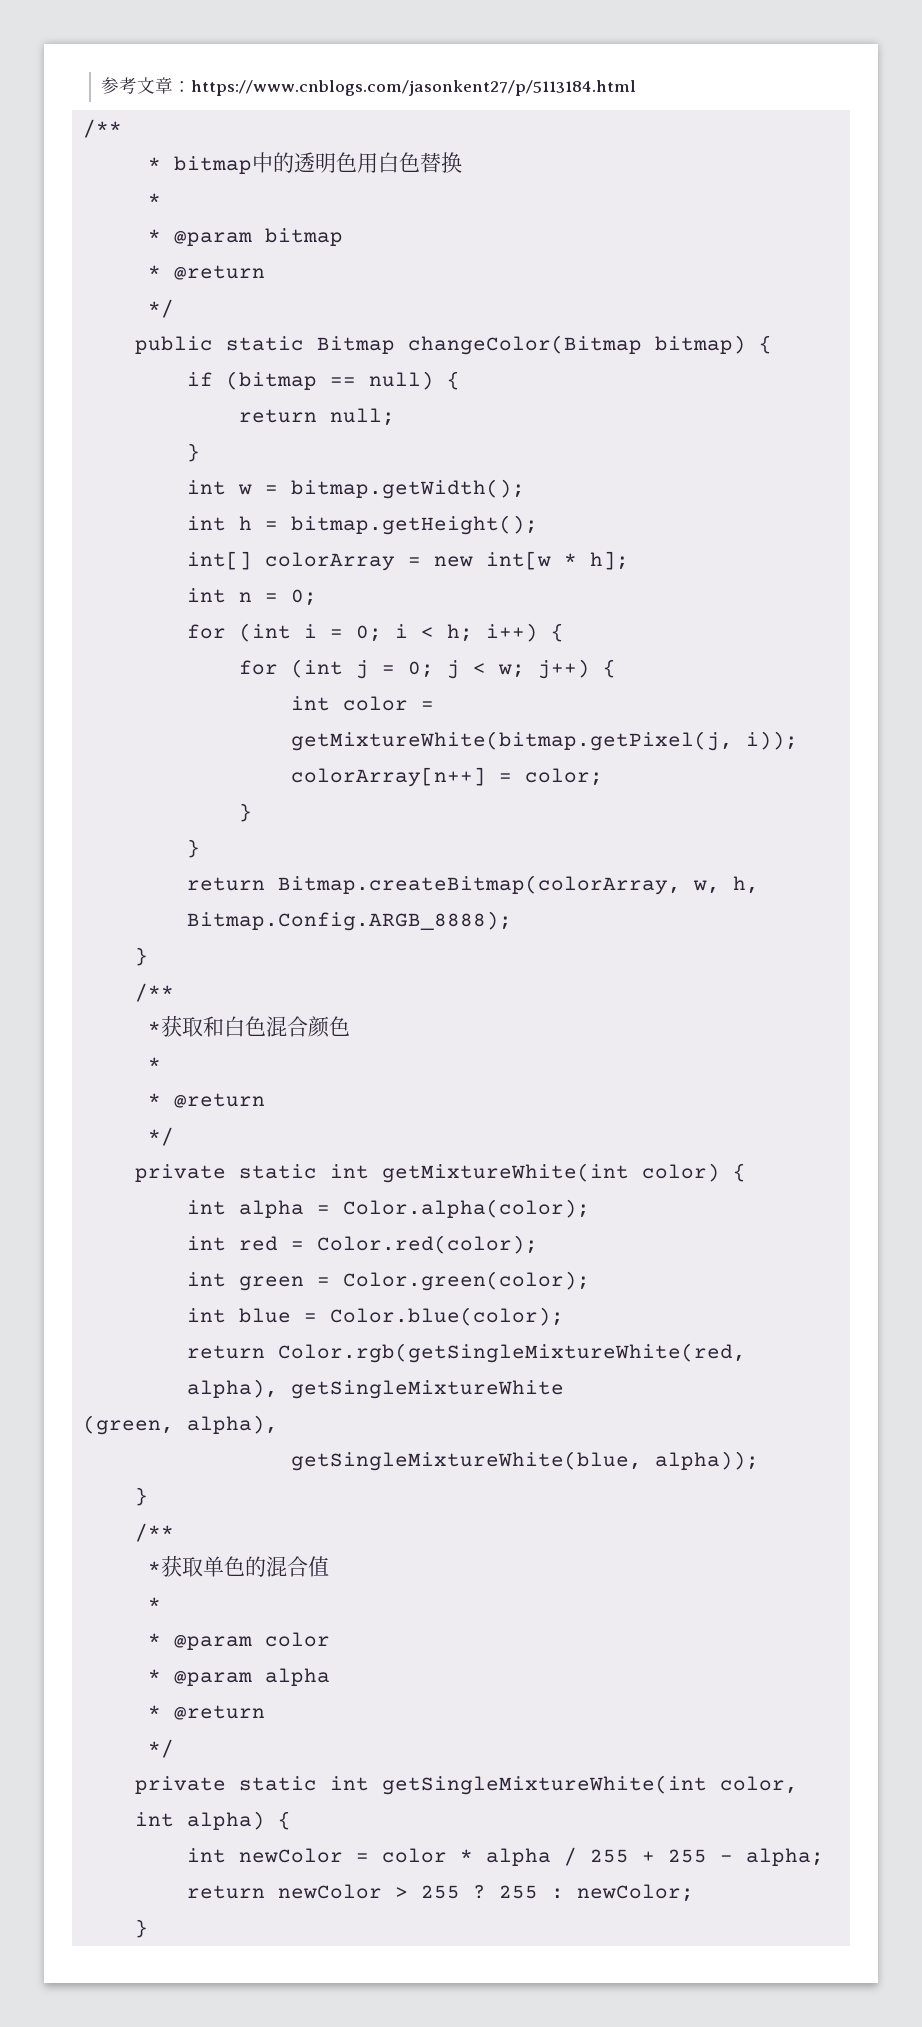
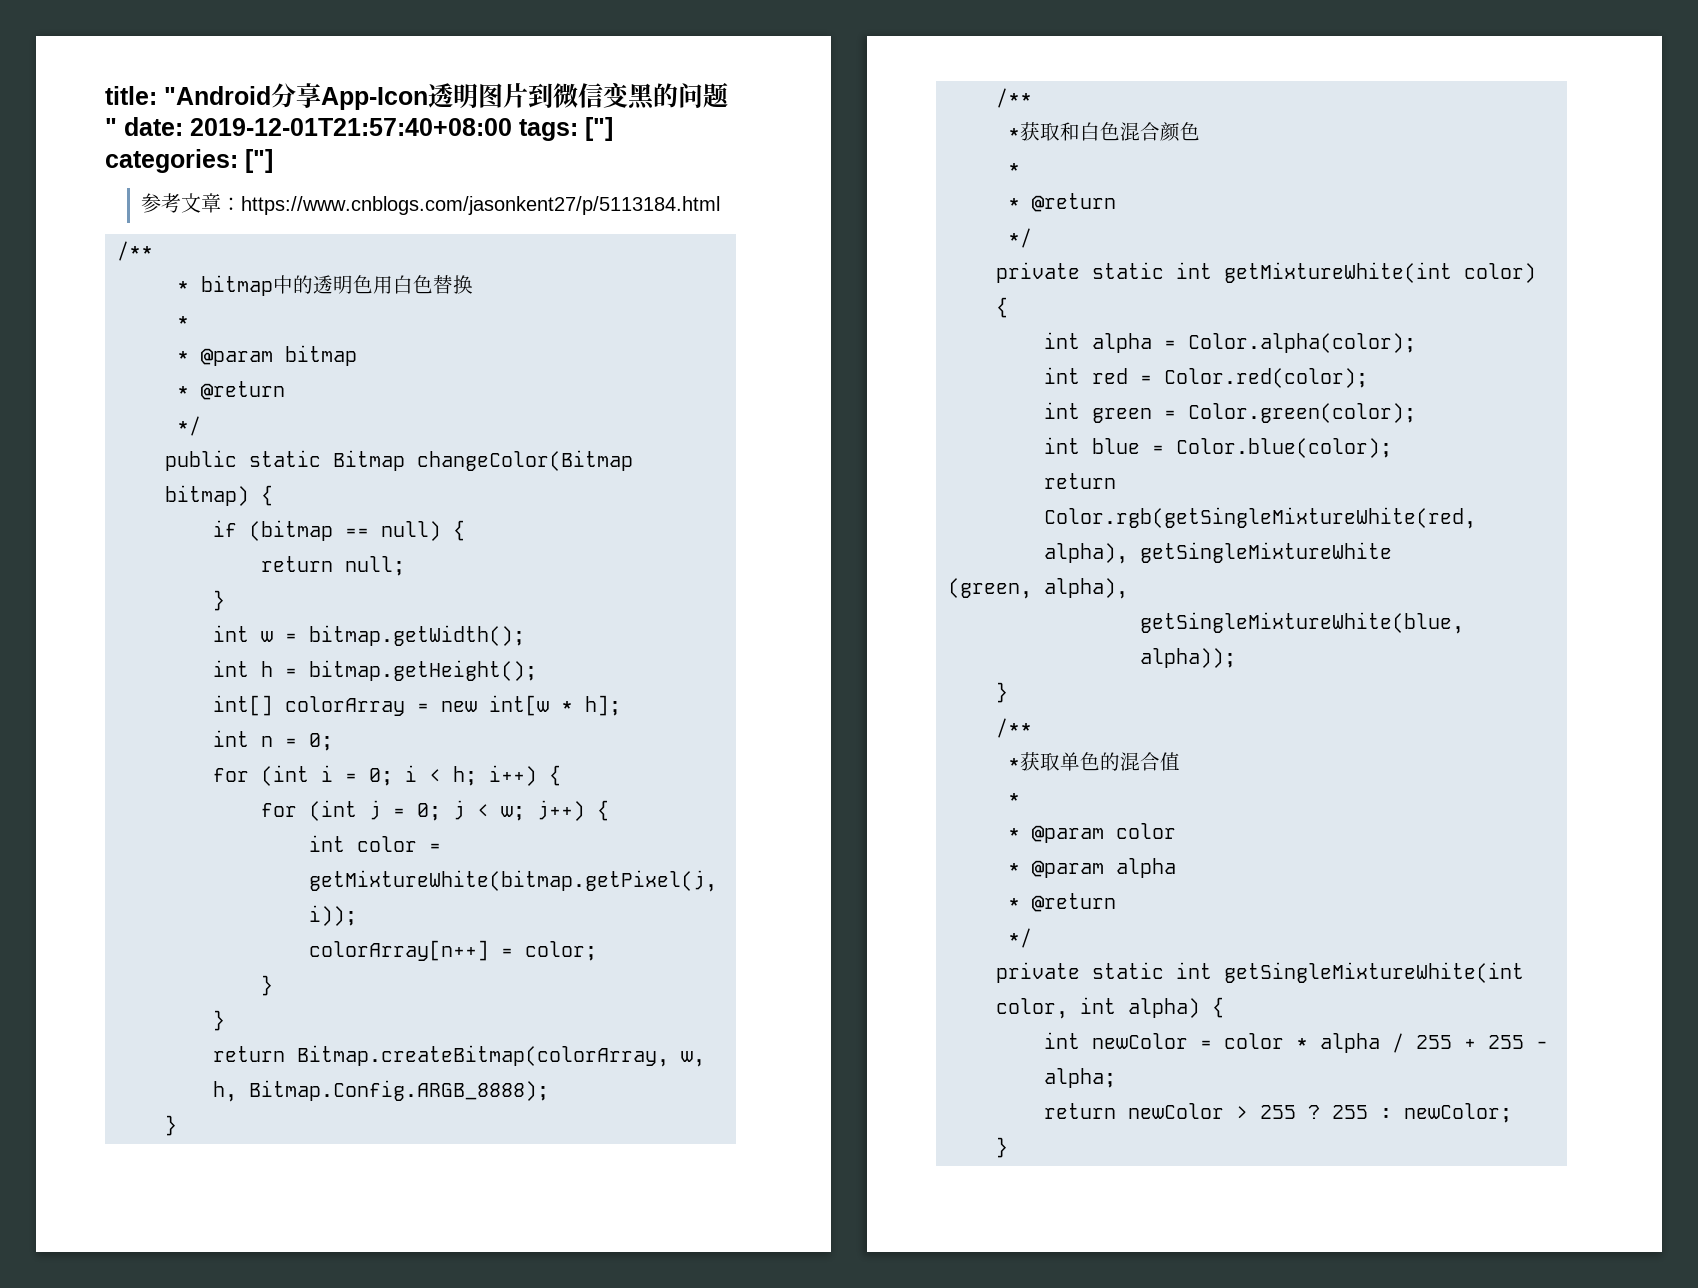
(100, 85) none -> [105,82,728,110] [105,117,613,141] [105,149,273,173] title: "Android分享App-Icon透明图片到微信变黑的问题" date: 2019-12-01T21:57:40+08:00 tags: ["] categories: ["] //

